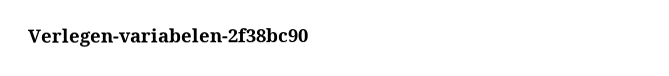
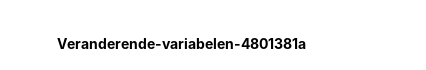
[27,28,309,47] Verlegen-variabelen-2f38bc90 -> [57,37,306,49] Veranderende-variabelen-4801381a

